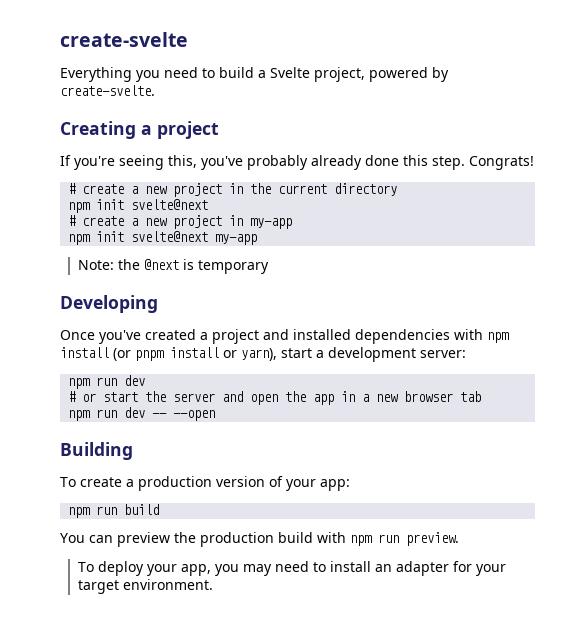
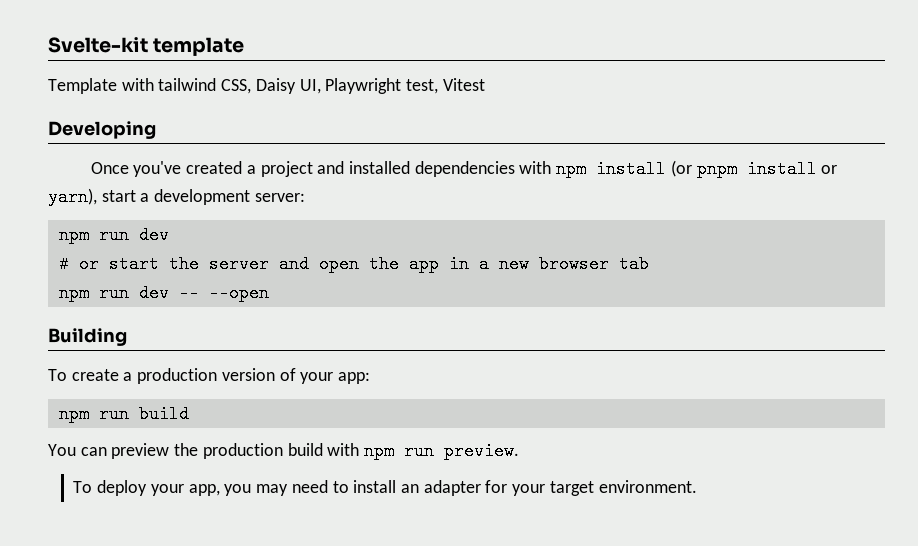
[60,32,188,47] [60,67,449,82] [60,85,155,96] [60,121,219,139] [60,155,534,170] [68,183,398,197] [68,199,209,213] [68,215,293,229] [68,231,258,245] [77,259,269,274] create-svelte // Everything you need to build a Svelte project, powered by create-svelte. // Creating a project // If you're seeing this, you've probably already done this step. Congrats! // # create a new project in the current directory // npm init svelte@next // # create a new project in my-app // npm init svelte@next my-app // Note: the @next is temporary -> [48,37,245,56] [48,78,485,94] Svelte-kit template // Template with tailwind CSS, Daisy UI, Playwright test, Vitest

